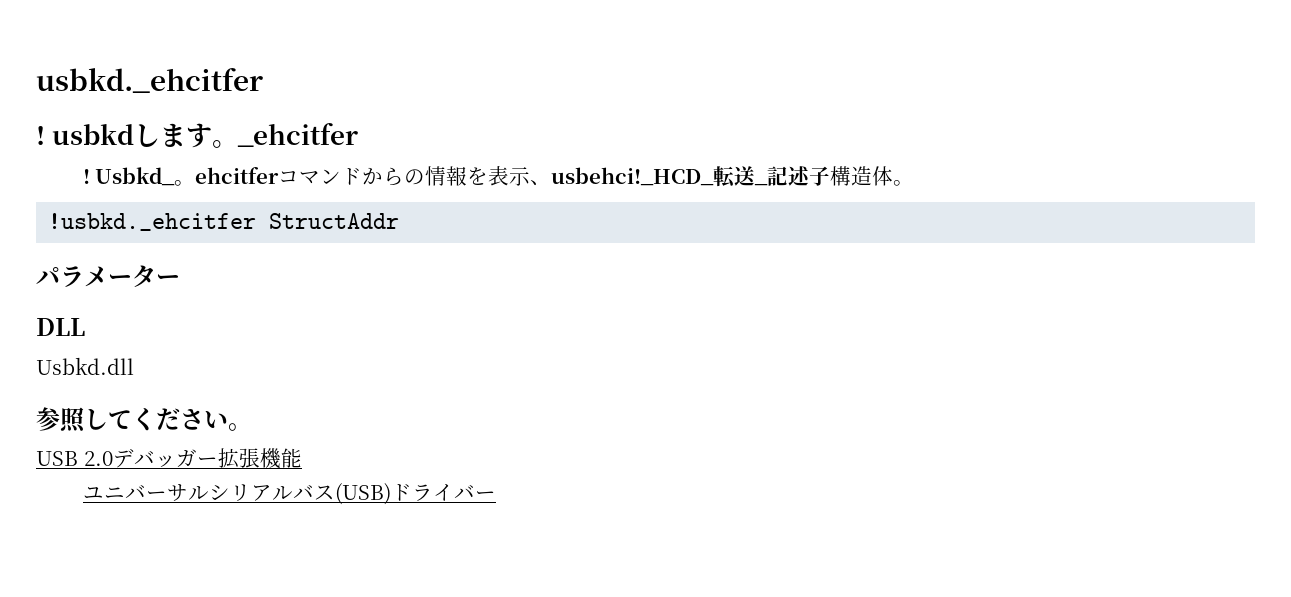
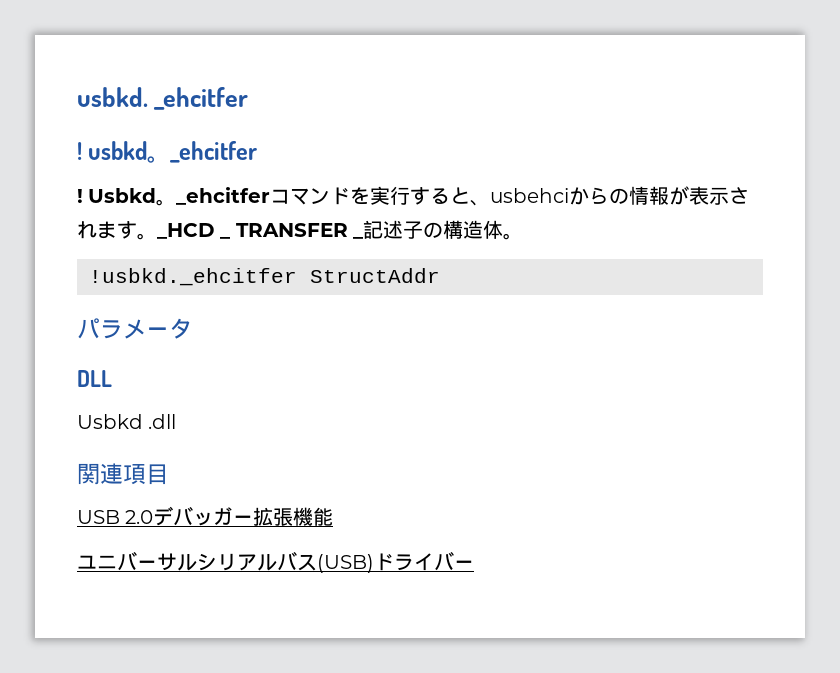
[36,68,263,93] usbkd._ehcitfer -> [77,87,249,110] usbkd. _ehcitfer
[134,123,213,148] します -> (148, 150) none
[95,166,756,188] Usbkd_。ehcitferコマンドからの情報を表示、usbehci!_HCD_転送 -> [88,186,750,206] [77,221,231,240] [235,223,348,237] Usbkd。_ehcitferコマンドを実行すると、usbehciからの情報が表示されます。_HCD _ TRANSFER
(831, 176) none -> [423,222,444,238] の
[156,274,180,285] ー -> (192, 328) none
[36,357,134,375] [36,407,252,433] Usbkd.dll // 参照してください。 -> [77,414,177,429] [77,463,169,485] Usbkd .dll // 関連項目

